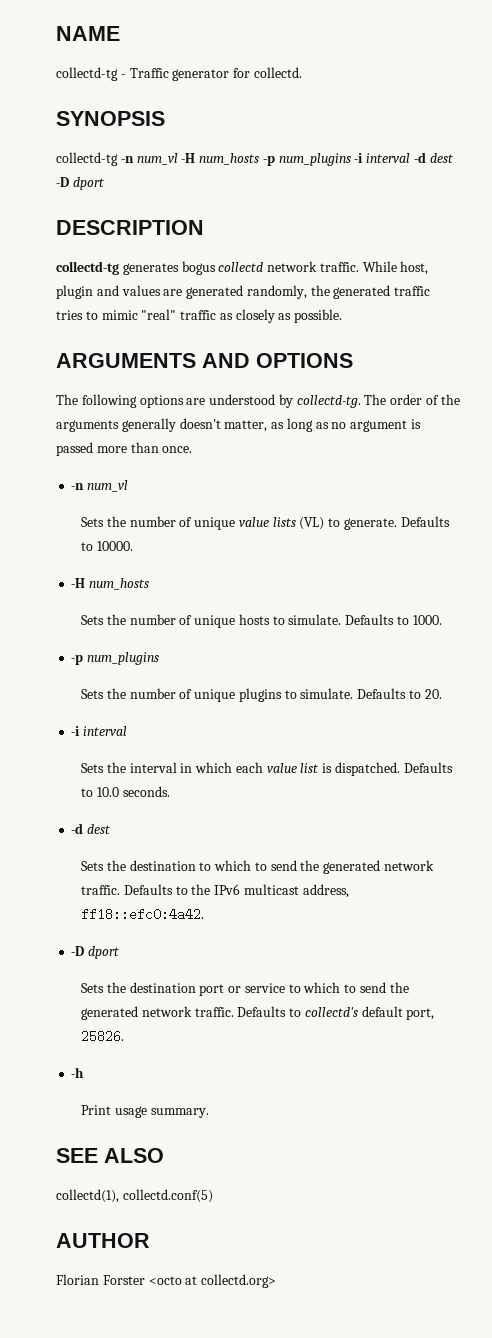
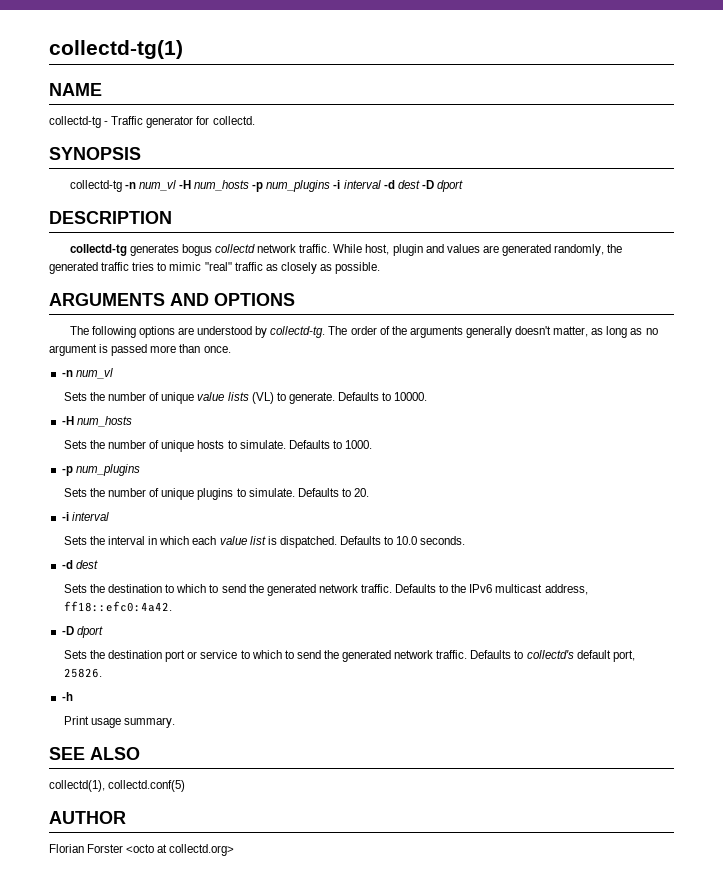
(56, 33) none -> [49,40,183,59] collectd-tg(1) //

